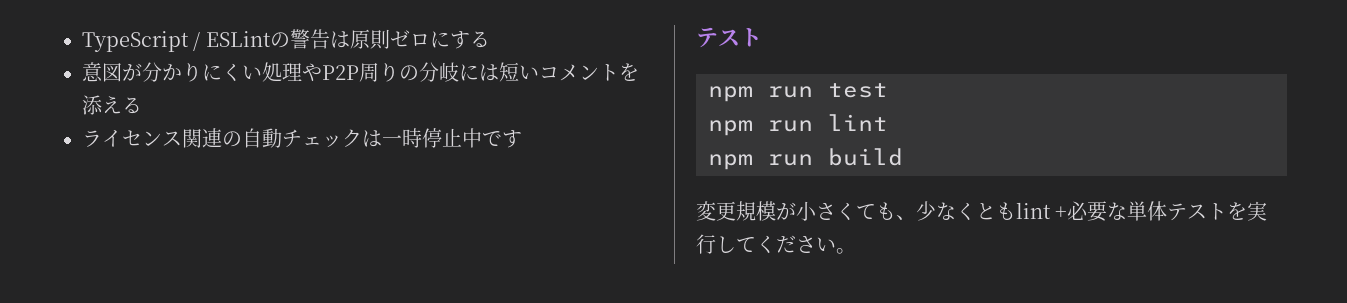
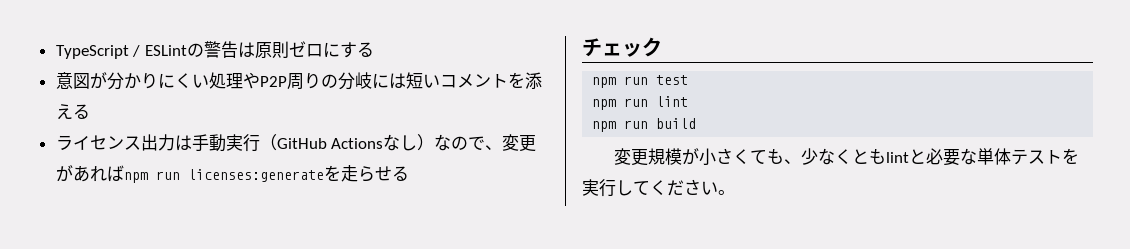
[182,128,522,148] [696,27,762,48] 関連の自動チェックは一時停止中です // テスト -> [140,134,537,152] [55,165,409,183] [582,37,662,57] 出力は手動実行（GitHub Actionsなし）なので、変更があればnpm run licenses:generateを走らせる // チェック
[1055,206,1068,219] + -> [909,149,927,164] と

